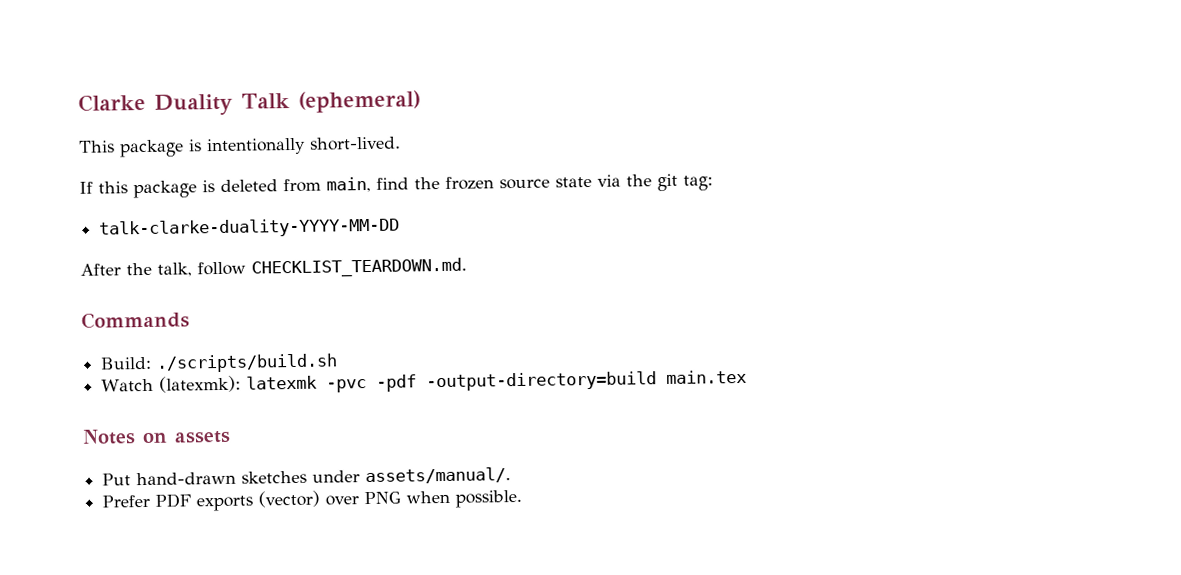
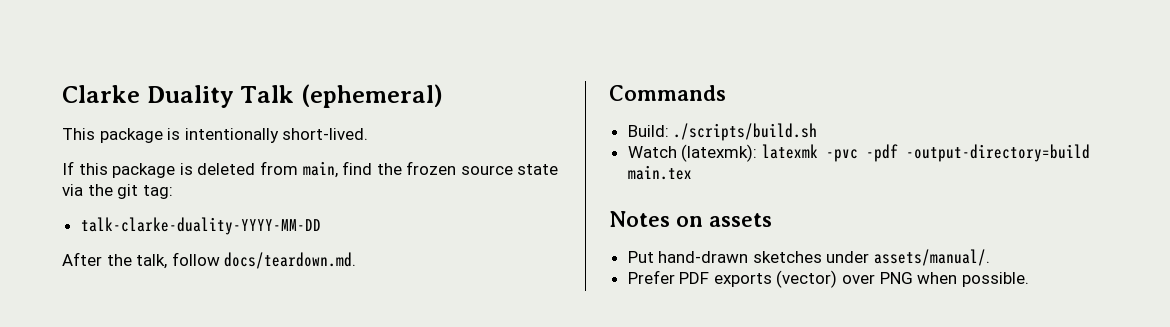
[251,257,467,278] CHECKLIST_TEARDOWN.md. -> [224,252,357,269] docs/teardown.md.

